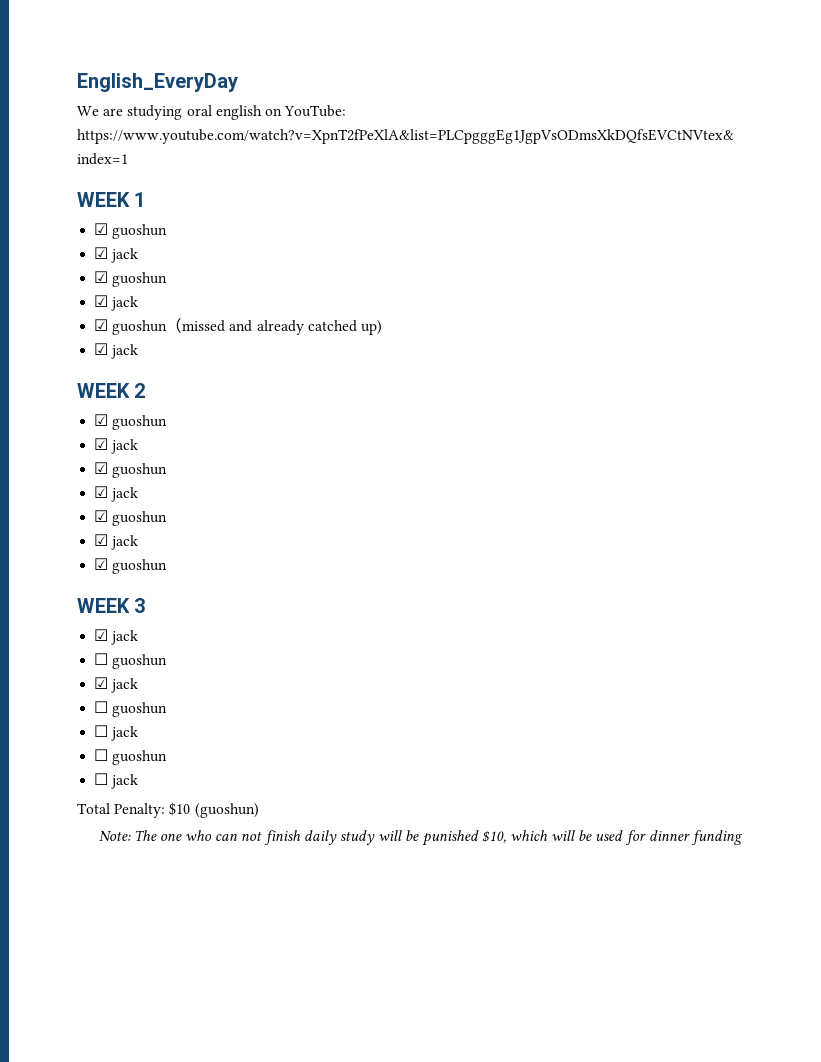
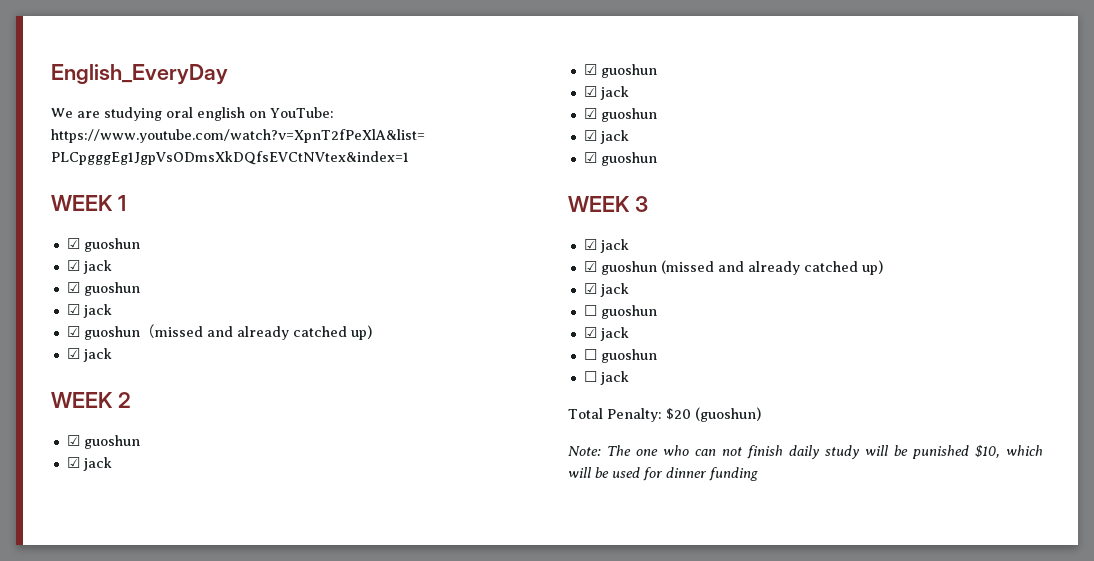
(139, 637) none -> [583,260,883,275] [583,283,629,297] // ☑ guoshun (missed and already catched up) // ☑ jack
[94,749,168,765] [94,773,139,789] // ☐ guoshun // ☐ jack -> (629, 378) none
[169,802,191,816] $10 -> [665,408,691,420] $20

